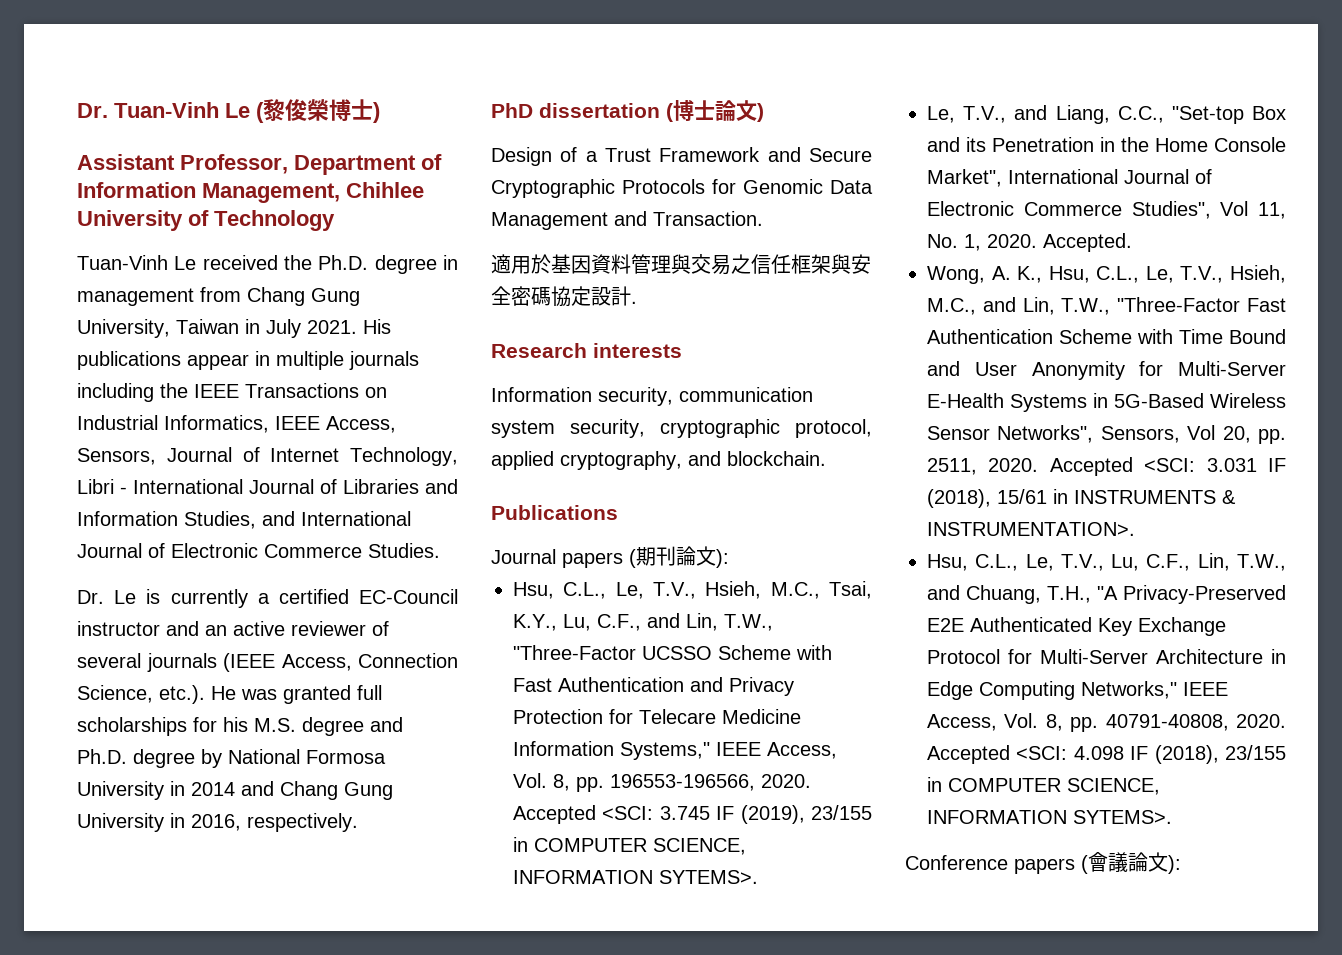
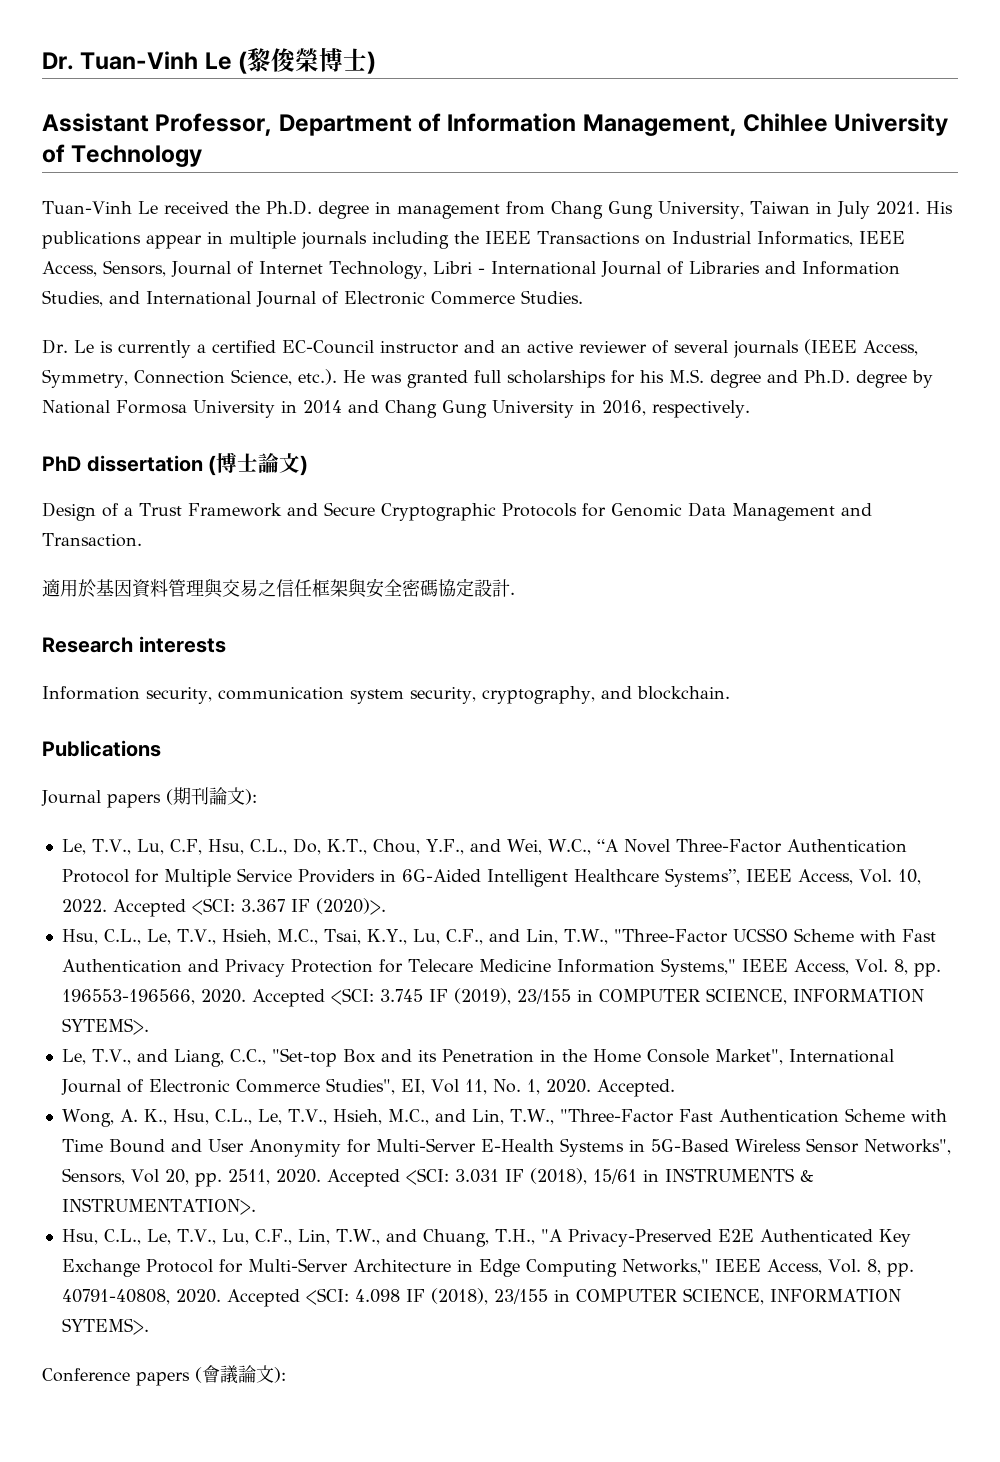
(352, 662) none -> [42,369,128,388] Symmetry,
[660,419,872,438] [491,451,554,470] cryptographic protocol, applied -> (476, 695) none
(729, 558) none -> [61,838,907,855] [61,868,921,887] [61,898,386,917] // Le, T.V., Lu, C.F, Hsu, C.L., Do, K.T., Chou, Y.F., and Wei, W.C., “A Novel Three-Factor Authentication Protocol for Multiple Service Providers in 6G-Aided Intelligent Healthcare Systems”, IEEE Access, Vol. 10, 2022. Accepted <SCI: 3.367 IF (2020)>.
(1211, 210) none -> [400,1079,425,1095] EI,

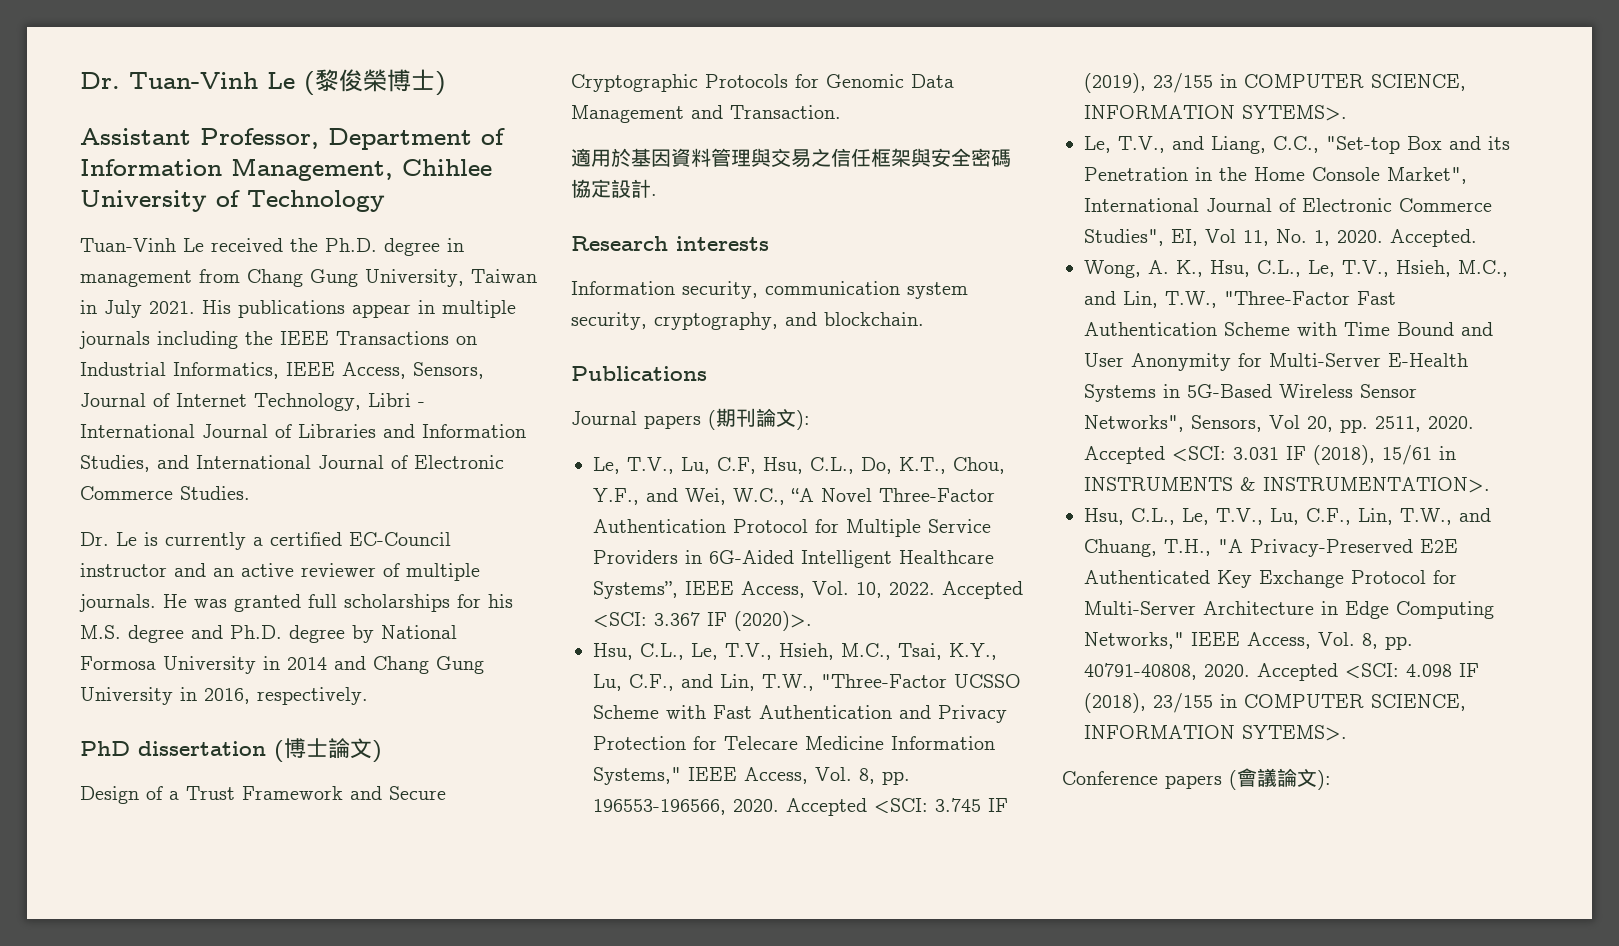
[673,339,918,358] [42,369,337,388] several journals (IEEE Access, Symmetry, Connection Science, etc.). -> [406,563,480,581] [79,594,156,612] multiple journals.

